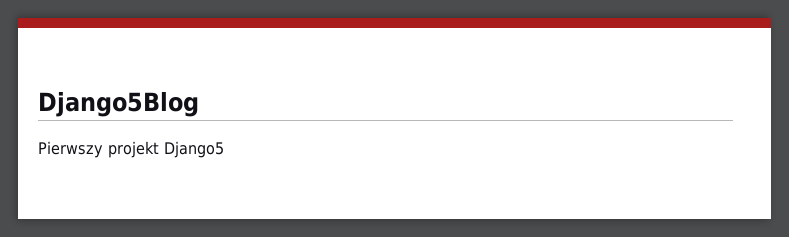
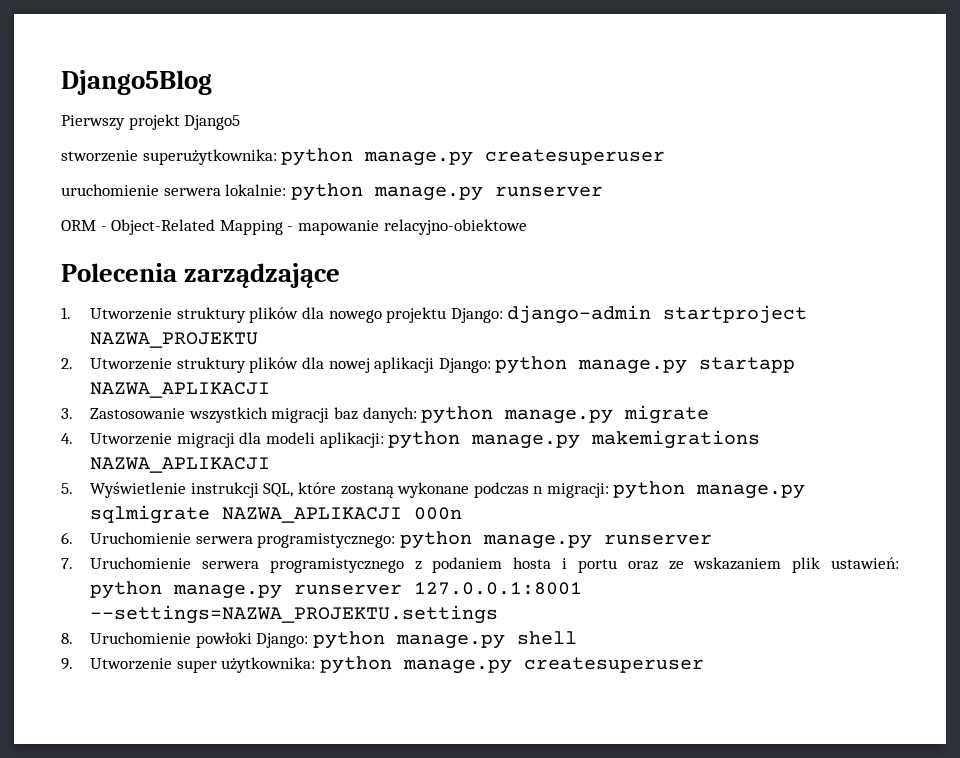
(224, 149) none -> [61,148,666,166] [61,183,603,201] [61,219,527,235] [61,263,341,288] [61,305,808,324] [90,332,259,348] [61,356,796,374] [90,382,271,398] [61,405,710,424] [61,430,761,449] [90,457,271,473] [61,481,806,499] [90,505,463,524] [61,531,712,549] [61,557,900,573] [90,581,583,599] [90,605,499,624] [61,631,577,649] [61,656,704,674] // stworzenie superużytkownika: python manage.py createsuperuser // uruchomienie serwera lokalnie: python manage.py runserver // ORM - Object-Related Mapping - mapowanie relacyjno-obiektowe // Polecenia zarządzające // 1. Utworzenie struktury plików dla nowego projektu Django: django-admin startproject NAZWA_PROJEKTU // 2. Utworzenie struktury plików dla nowej aplikacji Django: python manage.py startapp NAZWA_APLIKACJI // 3. Zastosowanie wszystkich migracji baz danych: python manage.py migrate // 4. Utworzenie migracji dla modeli aplikacji: python manage.py makemigrations NAZWA_APLIKACJI // 5. Wyświetlenie instrukcji SQL, które zostaną wykonane podczas n migracji: python manage.py sqlmigrate NAZWA_APLIKACJI 000n // 6. Uruchomienie serwera programistycznego: python manage.py runserver // 7. Uruchomienie serwera programistycznego z podaniem hosta i portu oraz ze wskazaniem plik ustawień: python manage.py runserver 127.0.0.1:8001 --settings=NAZWA_PROJEKTU.settings // 8. Uruchomienie powłoki Django: python manage.py shell // 9. Utworzenie super użytkownika: python manage.py createsuperuser

